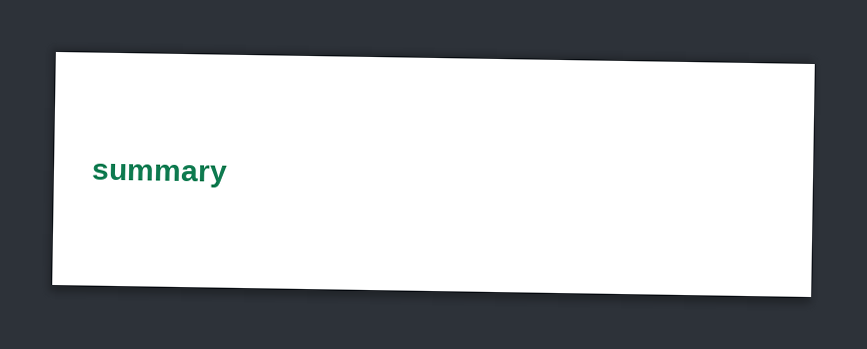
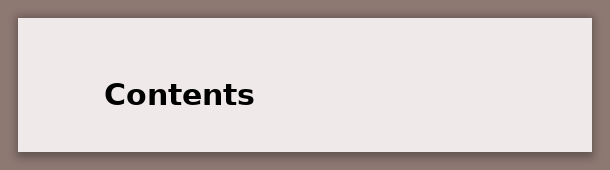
[91,163,228,188] summary -> [104,83,255,105] Contents

